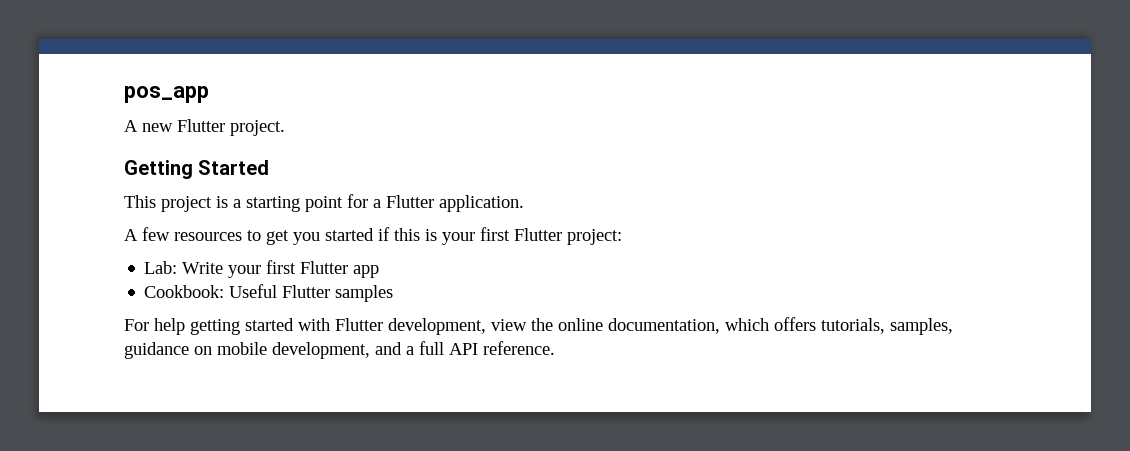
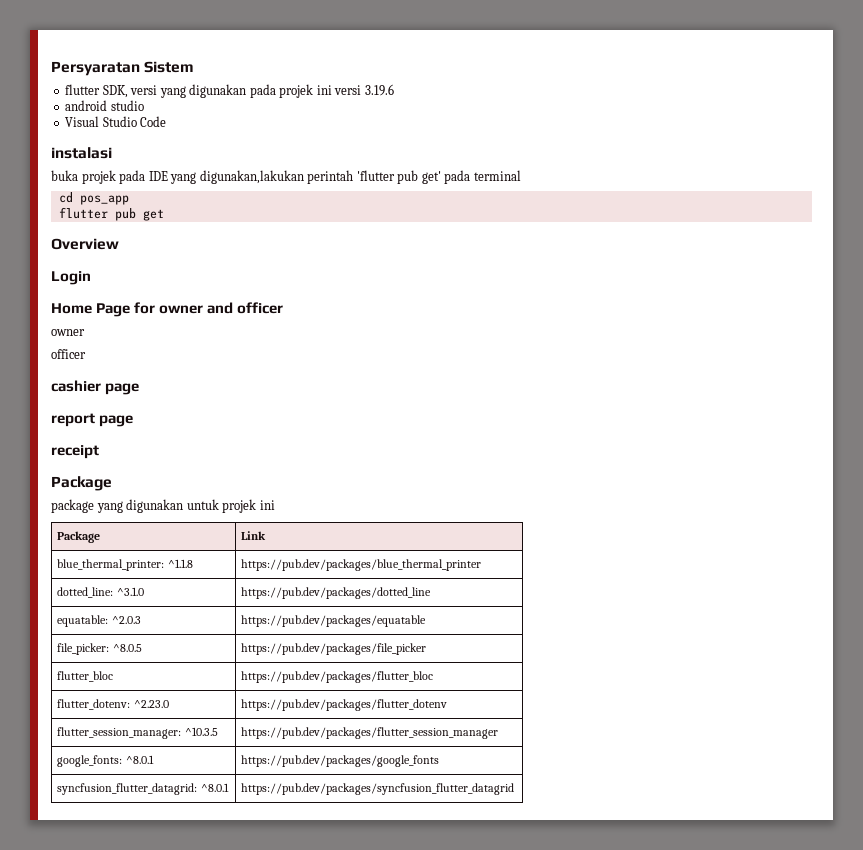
[124,86,209,103] [124,119,285,136] [124,160,270,179] [124,194,524,212] [124,227,622,245] [144,260,380,278] [144,284,394,302] [124,317,953,335] [124,341,555,359] pos_app // A new Flutter project. // Getting Started // This project is a starting point for a Flutter application. // A few resources to get you started if this is your first Flutter project: // Lab: Write your first Flutter app // Cookbook: Useful Flutter samples // For help getting started with Flutter development, view the online documentation, which offers tutorials, samples, guidance on mobile development, and a full API reference. -> [51,61,195,76] [65,84,394,98] [65,100,144,111] [65,116,167,127] [51,147,112,159] [51,170,521,184] [58,192,129,205] [58,207,164,221] [51,238,119,250] [51,271,91,285] [51,302,284,317] [51,329,85,336] [51,349,86,359] [51,380,140,395] [51,413,134,427] [51,445,99,459] [51,476,112,491] [51,499,275,513] [57,531,101,543] [241,531,267,540] [57,559,193,571] [241,559,482,571] [57,587,144,598] [241,587,432,599] [57,615,141,627] [241,615,427,627] [57,643,142,655] [241,643,427,655] [57,671,114,682] [241,671,434,683] [57,699,169,710] [241,699,448,711] [57,727,218,739] [241,727,499,739] [57,755,154,767] [241,755,440,767] [57,783,229,795] [241,783,515,795] Persyaratan Sistem // flutter SDK, versi yang digunakan pada projek ini versi 3.19.6 // android studio // Visual Studio Code // instalasi // buka projek pada IDE yang digunakan,lakukan perintah 'flutter pub get' pada terminal // cd pos_app // flutter pub get // Overview // Login // Home Page for owner and officer // owner // officer // cashier page // report page // receipt // Package // package yang digunakan untuk projek ini // Package | Link // blue_thermal_printer: ^1.1.8 | https://pub.dev/packages/blue_thermal_printer // dotted_line: ^3.1.0 | https://pub.dev/packages/dotted_line // equatable: ^2.0.3 | https://pub.dev/packages/equatable // file_picker: ^8.0.5 | https://pub.dev/packages/file_picker // flutter_bloc | https://pub.dev/packages/flutter_bloc // flutter_dotenv: ^2.23.0 | https://pub.dev/packages/flutter_dotenv // flutter_session_manager: ^10.3.5 | https://pub.dev/packages/flutter_session_manager // google_fonts: ^8.0.1 | https://pub.dev/packages/google_fonts // syncfusion_flutter_datagrid: ^8.0.1 | https://pub.dev/packages/syncfusion_flutter_datagrid

